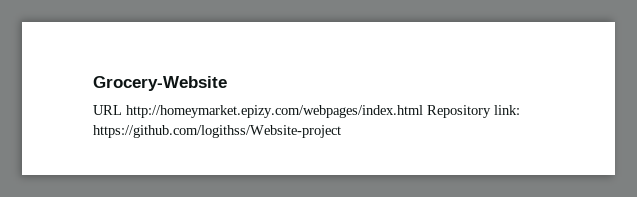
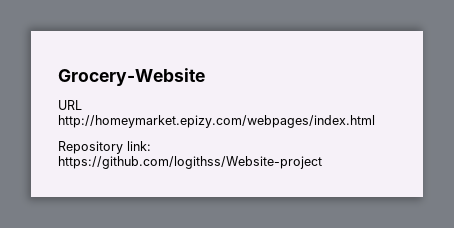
(423, 111) none -> (375, 121) //

